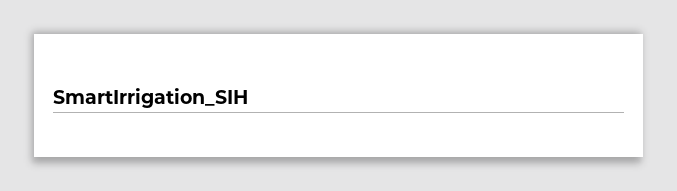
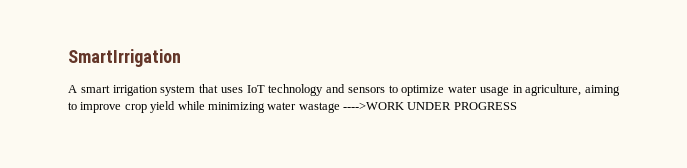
[53,88,248,108] SmartIrrigation_SIH -> [68,49,181,67] [68,84,620,96] [68,101,517,113] SmartIrrigation // A smart irrigation system that uses IoT technology and sensors to optimize water usage in agriculture, aiming to improve crop yield while minimizing water wastage ---->WORK UNDER PROGRESS

